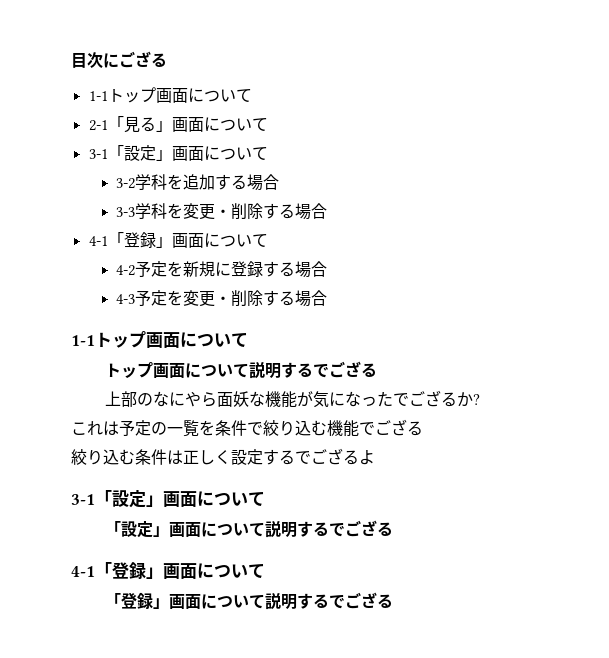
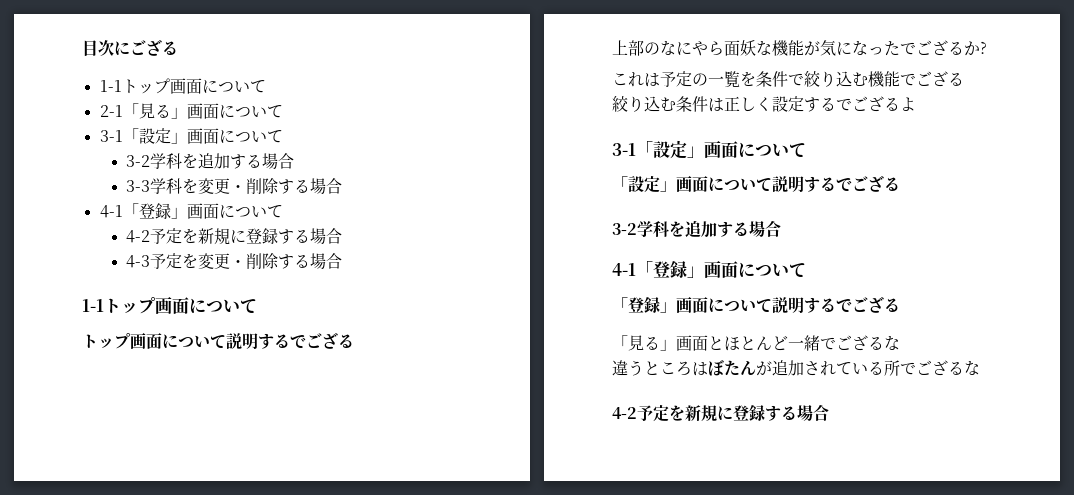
(394, 529) none -> [612,220,781,238] // 3-2学科を追加する場合
(394, 601) none -> [612,335,900,351] [612,359,980,376] [612,404,829,422] // 「見る」画面とほとんど一緒でござるな // 違うところはぼたんが追加されている所でござるな // 4-2予定を新規に登録する場合

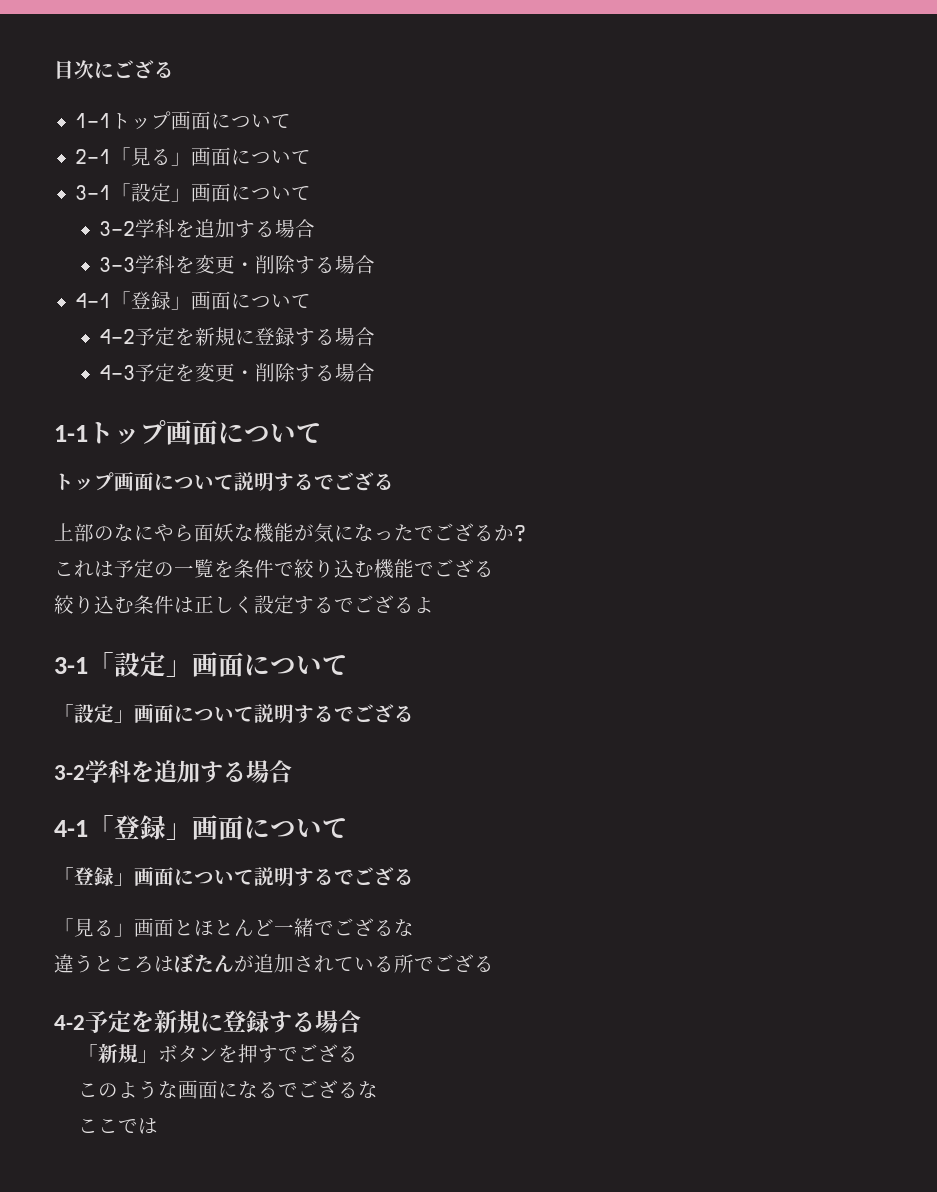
[964,360,980,375] [612,404,829,422] な // 4-2予定を新規に登録する場合 -> [54,1010,361,1033] [77,1043,358,1063] [77,1080,378,1099] [77,1118,158,1134] // 4-2予定を新規に登録する場合 // 「新規」ボタンを押すでござる // このような画面になるでござるな // ここでは

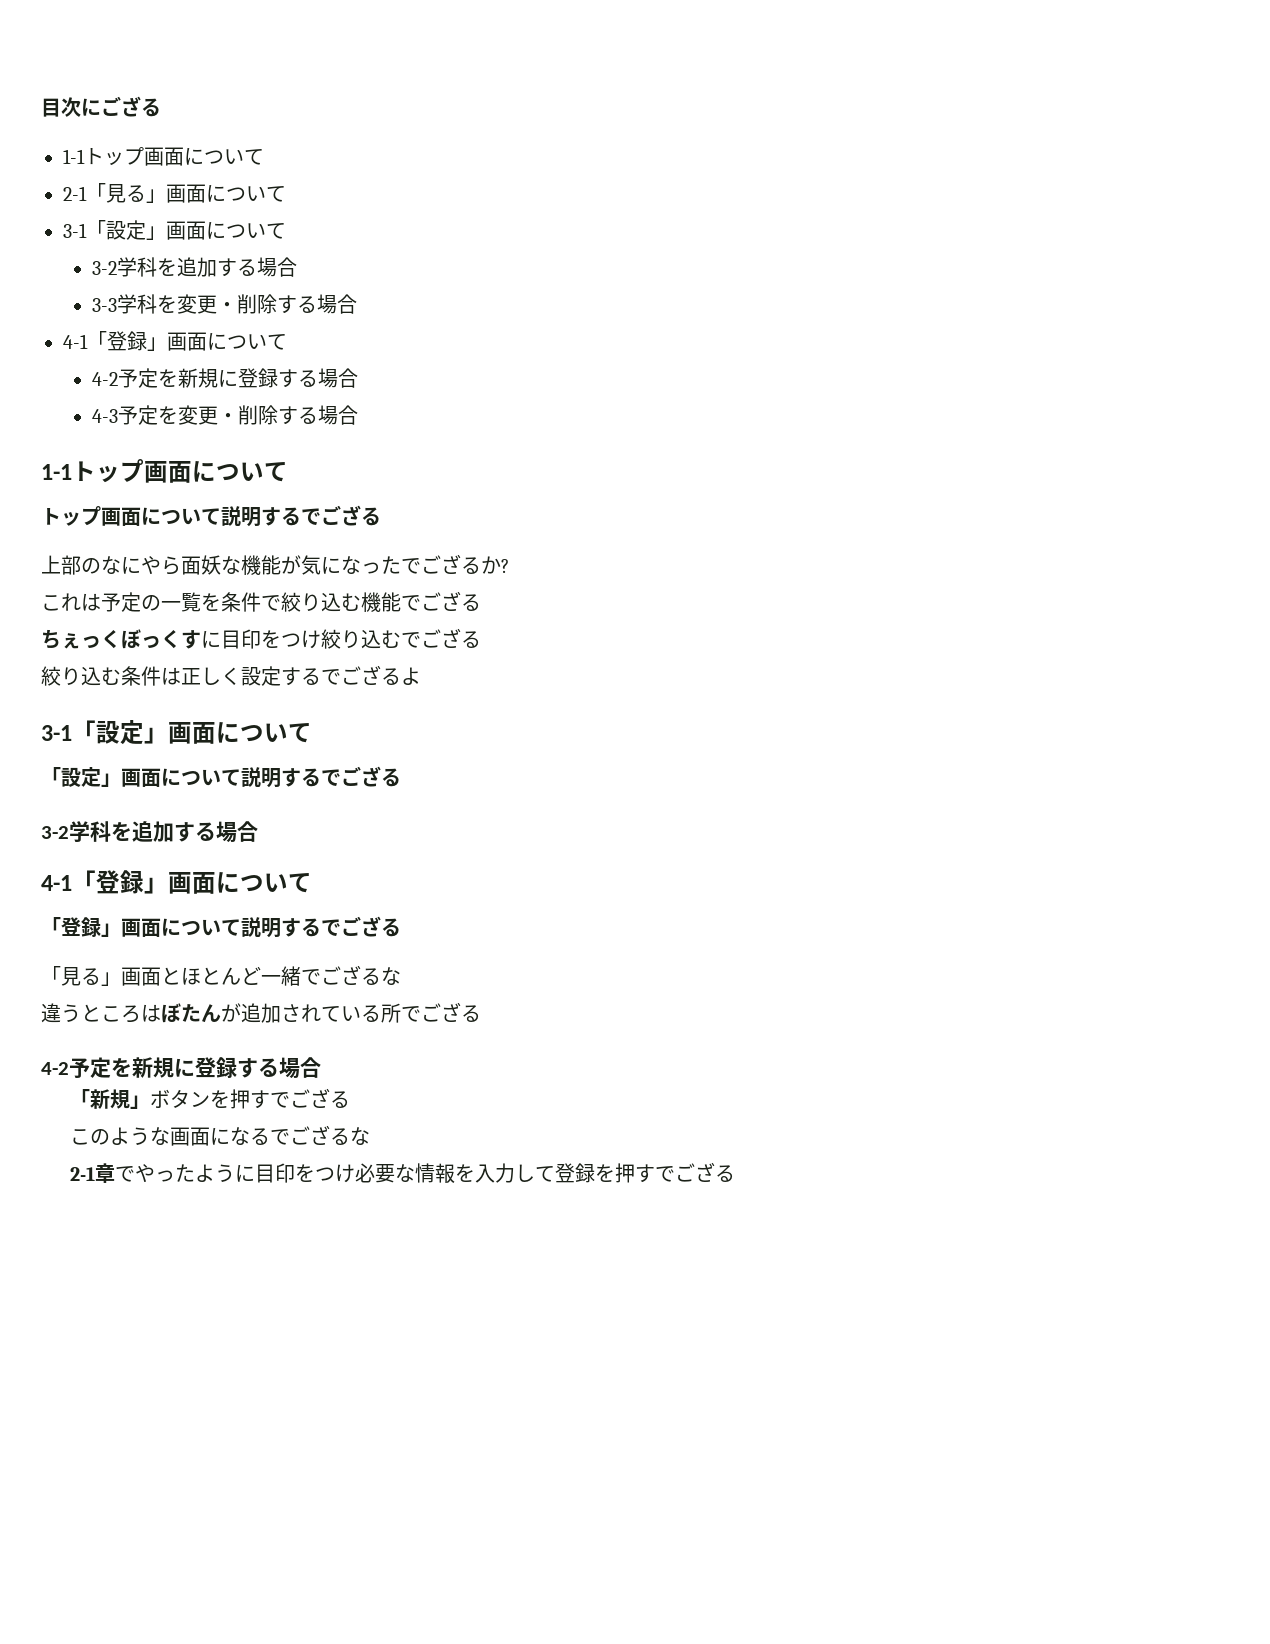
(494, 569) none -> [41,628,481,649] // ちぇっくぼっくすに目印をつけ絞り込むでござる
[77,1118,158,1134] ここでは -> [69,1162,735,1184] 2-1章でやったように目印をつけ必要な情報を入力して登録を押すでござる

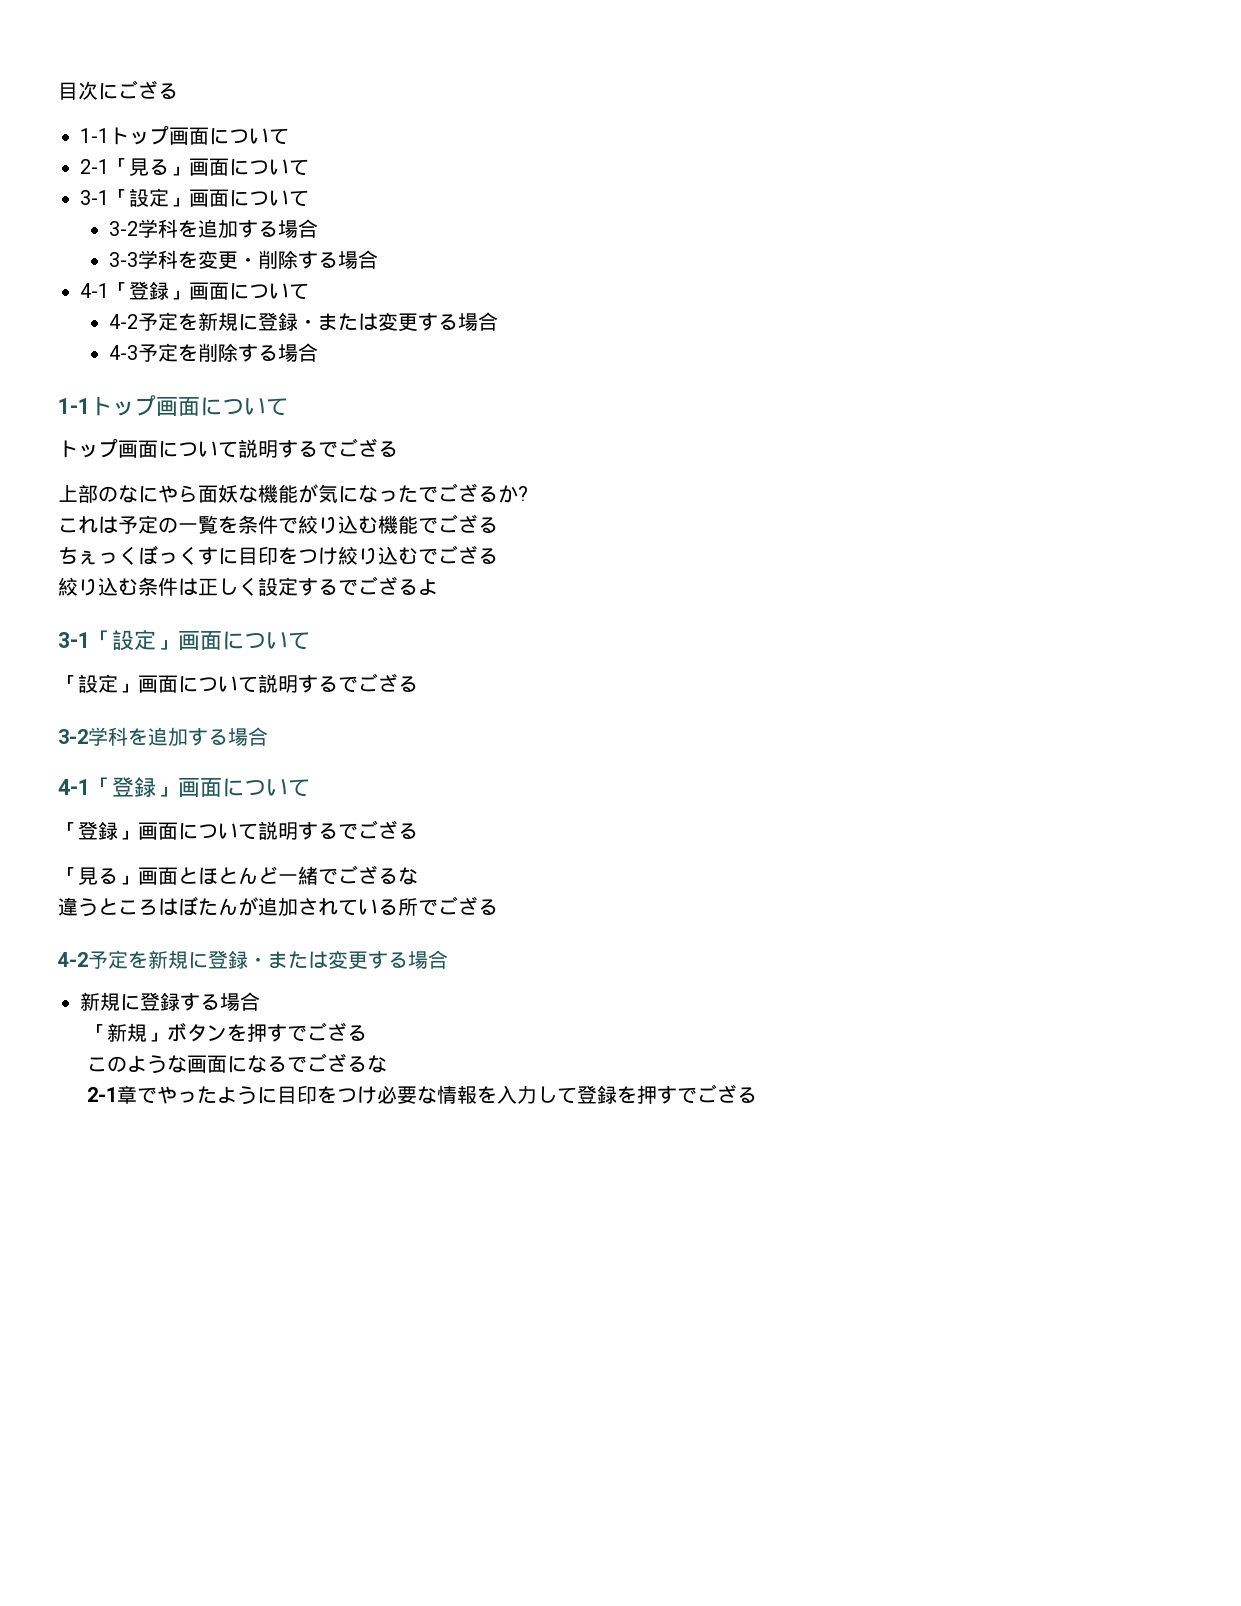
(278, 378) none -> [297,312,418,331] ・または変更
[177,405,238,425] 変更・ -> (198, 353) none
(237, 1067) none -> [248,950,448,969] [80,992,180,1011] ・または変更する場合 // 新規に登録

